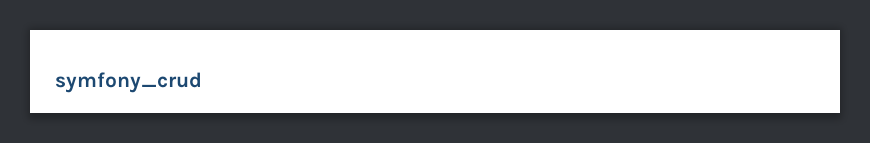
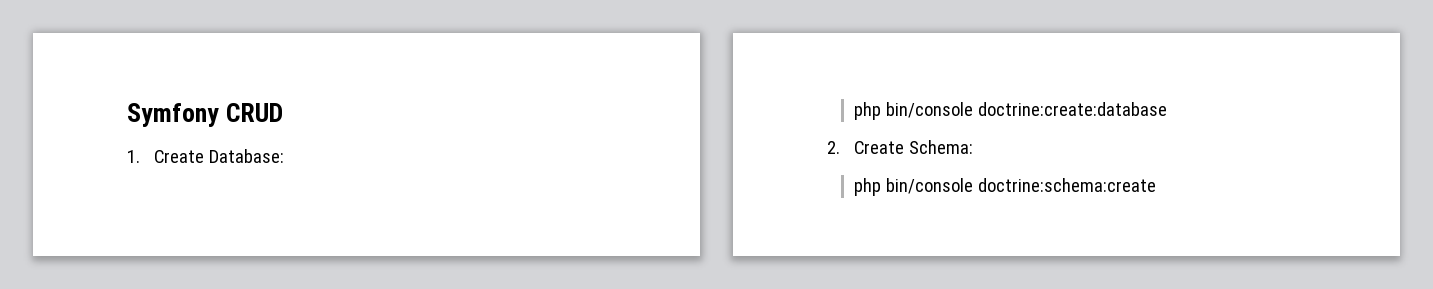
[55,72,202,93] symfony_crud -> [127,103,284,127] [127,149,285,163] [854,102,1168,120] [827,140,974,154] [854,178,1157,196] Symfony CRUD // 1. Create Database: // php bin/console doctrine:create:database // 2. Create Schema: // php bin/console doctrine:schema:create

